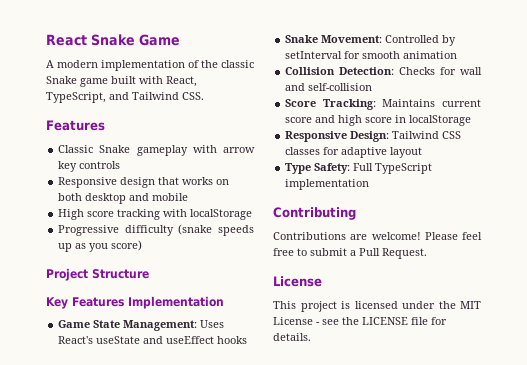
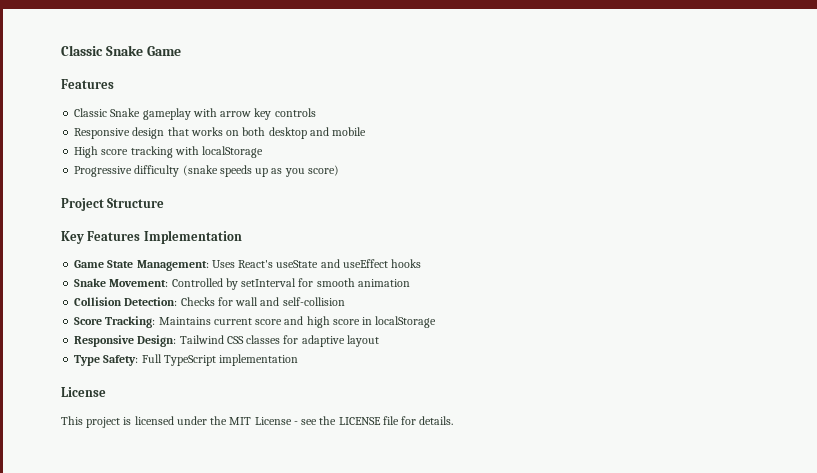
[46,34,87,46] React -> [61,45,103,56] Classic
[46,60,254,71] [46,76,197,87] [46,92,204,103] // A modern implementation of the classic Snake game built with React, TypeScript, and Tailwind CSS. -> (181, 51) none
[273,207,356,220] [273,232,482,240] [273,248,427,259] // Contributing // Contributions are welcome! Please feel free to submit a Pull Request. -> (299, 360) none

